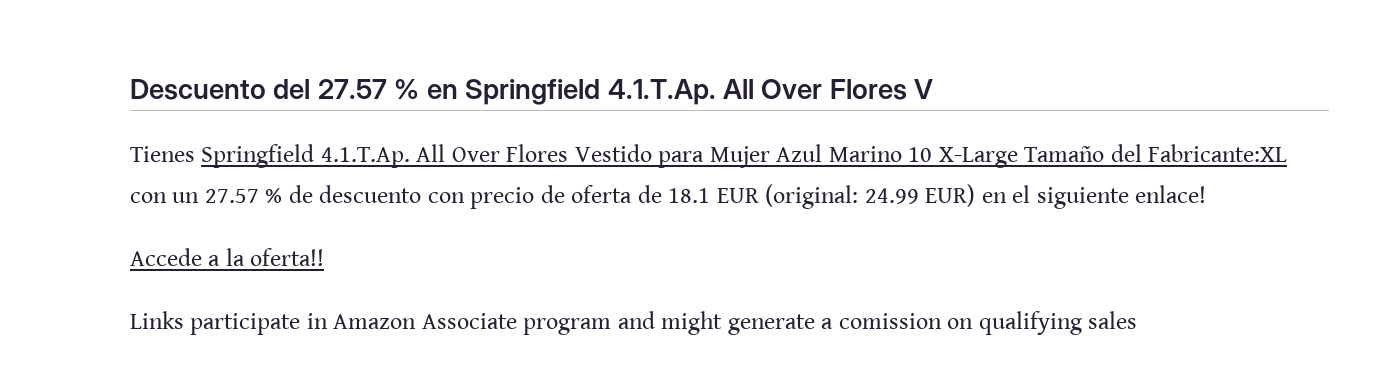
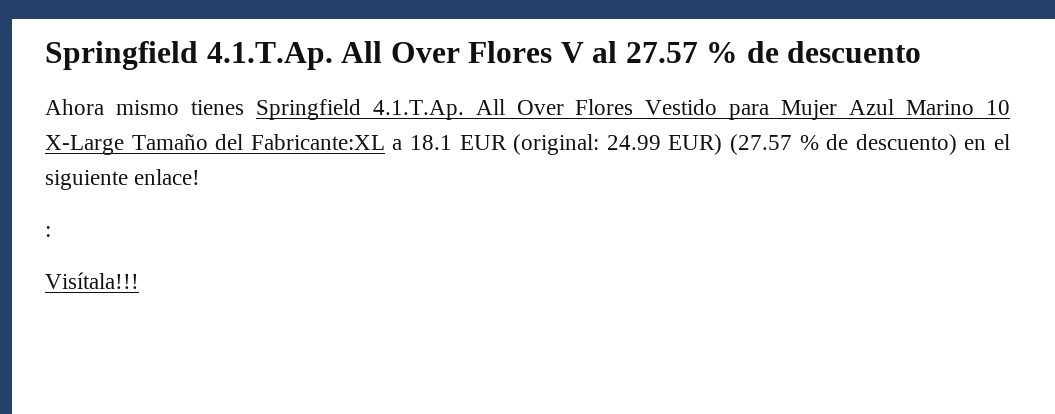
[130,79,458,100] Descuento del 27.57 % en -> (45, 55) none
[130,146,195,162] // Tienes -> [592,41,922,63] [45,99,244,115] al 27.57 % de descuento // Ahora mismo tienes
[130,185,662,209] con un 27.57 % de descuento con precio de oferta de -> [392,139,403,150] a
(976, 195) none -> [730,134,957,155] (27.57 % de descuento)
[130,248,325,266] [130,311,1138,335] Accede a la oferta!! // Links participate in Amazon Associate program and might generate a comission on qualifying sales -> [45,226,51,237] [45,272,139,289] : // Visítala!!!

